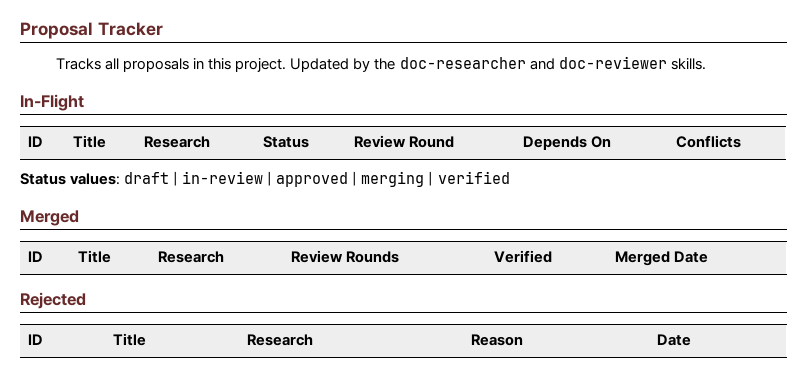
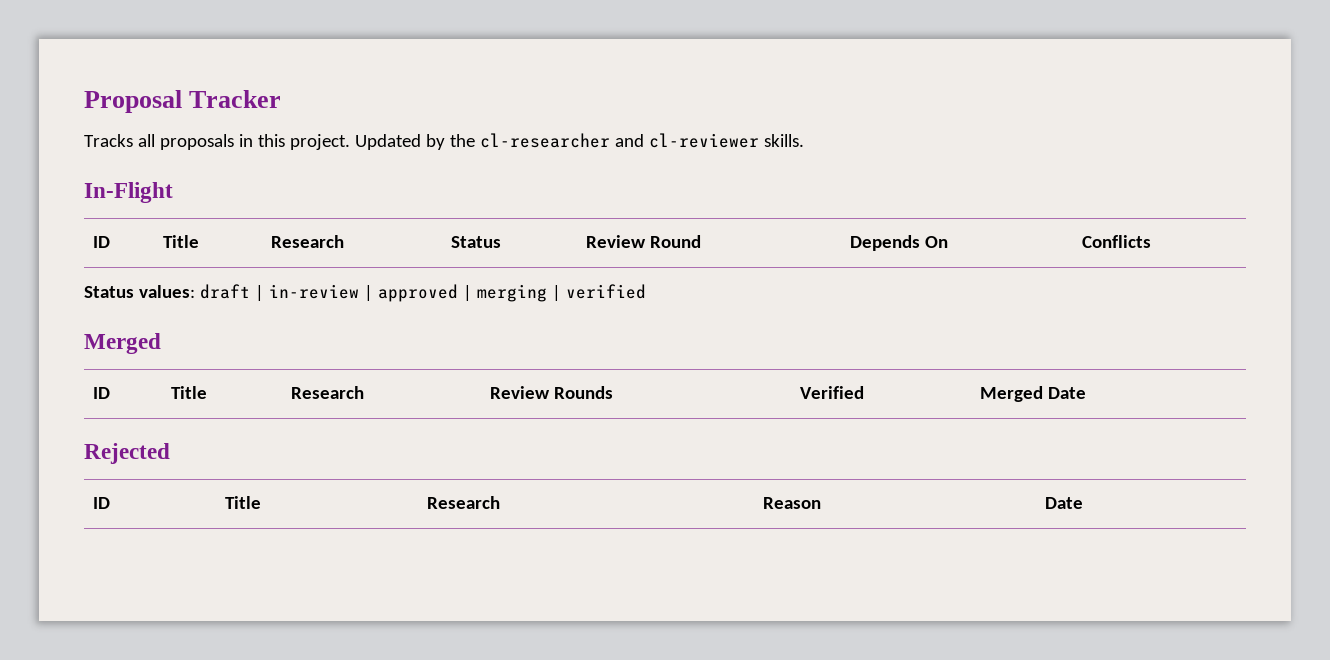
[399,56,667,70] doc-researcher and doc-reviewer -> [479,133,759,148] cl-researcher and cl-reviewer

